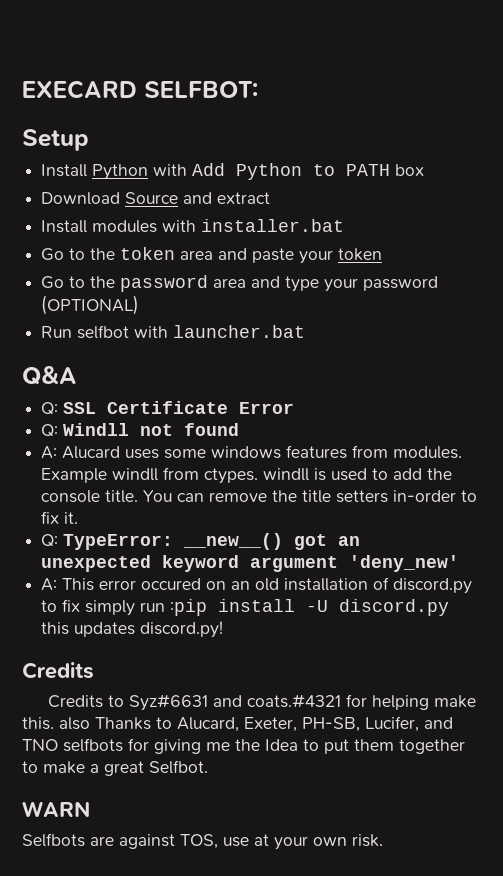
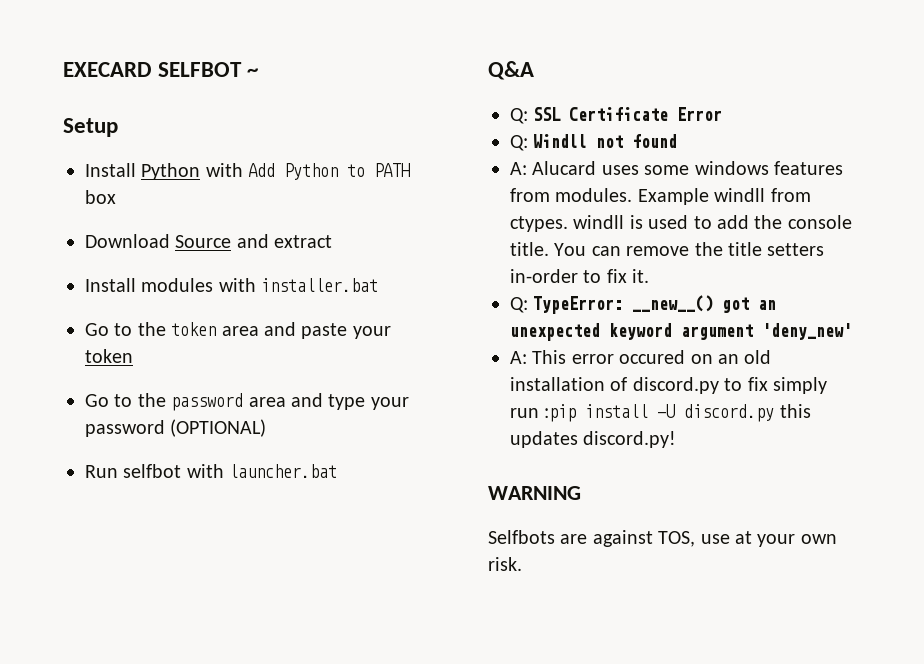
[144,81,258,98] SELFBOT: -> [158,62,259,77] SELFBOT ~
[22,662,94,679] [47,694,476,711] [22,716,453,732] [22,738,465,754] [22,760,208,776] [22,801,90,817] Credits // Credits to Syz#6631 and coats.#4321 for helping make this. also Thanks to Alucard, Exeter, PH-SB, Lucifer, and TNO selfbots for giving me the Idea to put them together to make a great Selfbot. // WARN -> [488,486,581,500] WARNING

